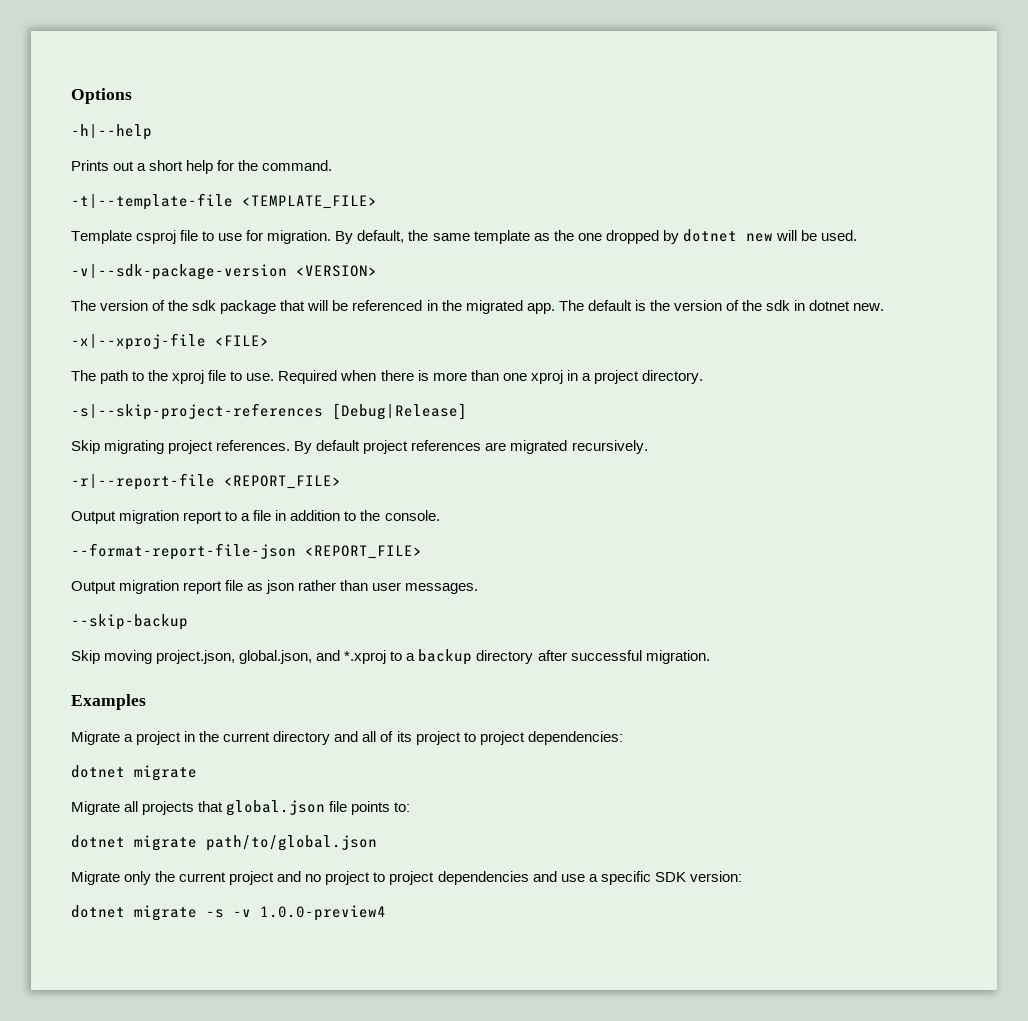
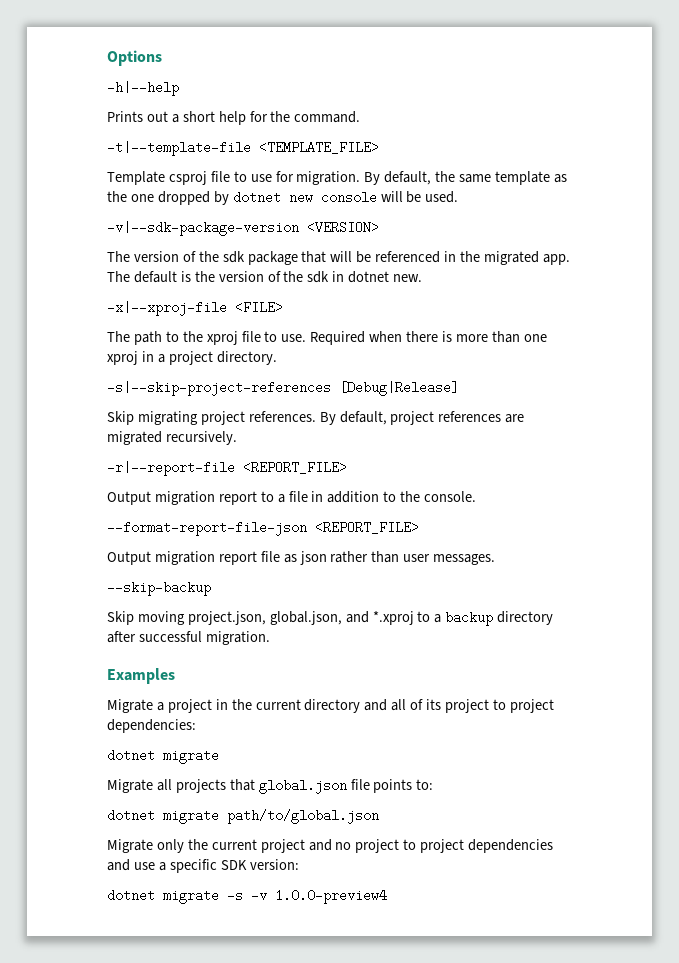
(773, 237) none -> [320,191,377,204] console
[316,440,361,451] default -> [339,411,387,425] default,

